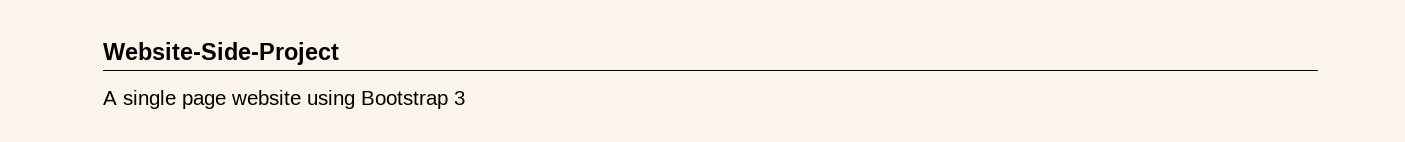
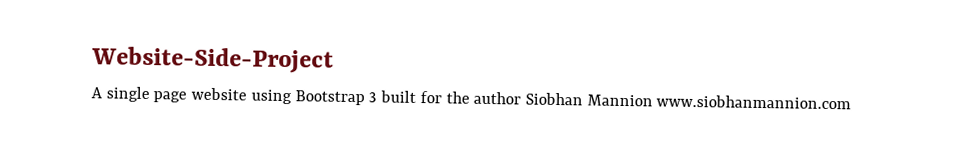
(465, 98) none -> [380,90,852,110] built for the author Siobhan Mannion www.siobhanmannion.com

